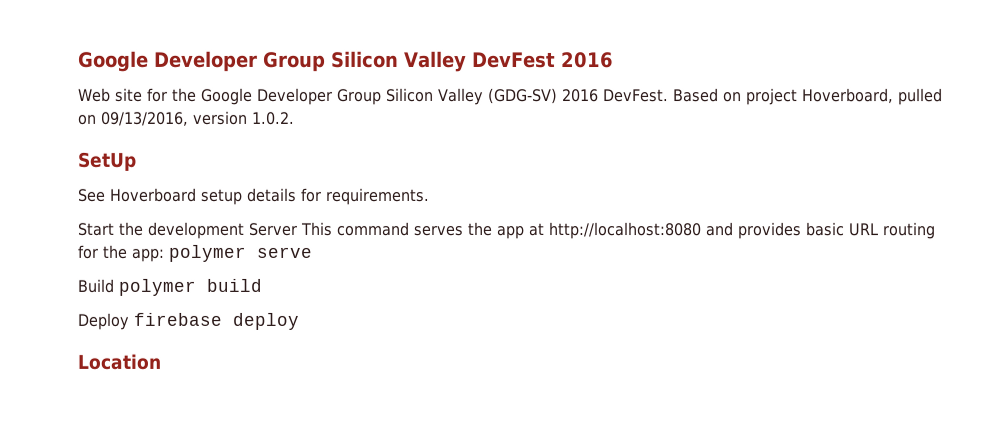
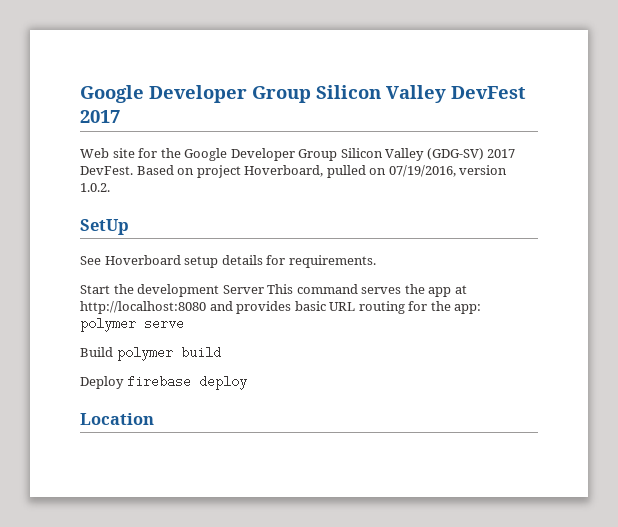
[560,52,614,69] 2016 -> [80,110,120,123] 2017
[561,89,599,103] 2016 -> [487,149,516,158] 2017
[101,111,189,126] 09/13/2016, -> [388,165,456,177] 07/19/2016,

